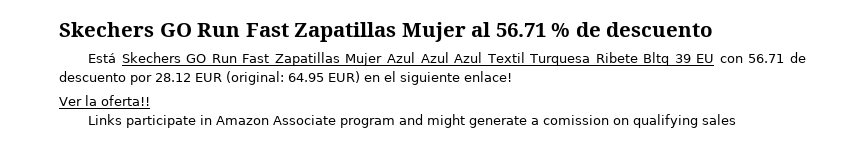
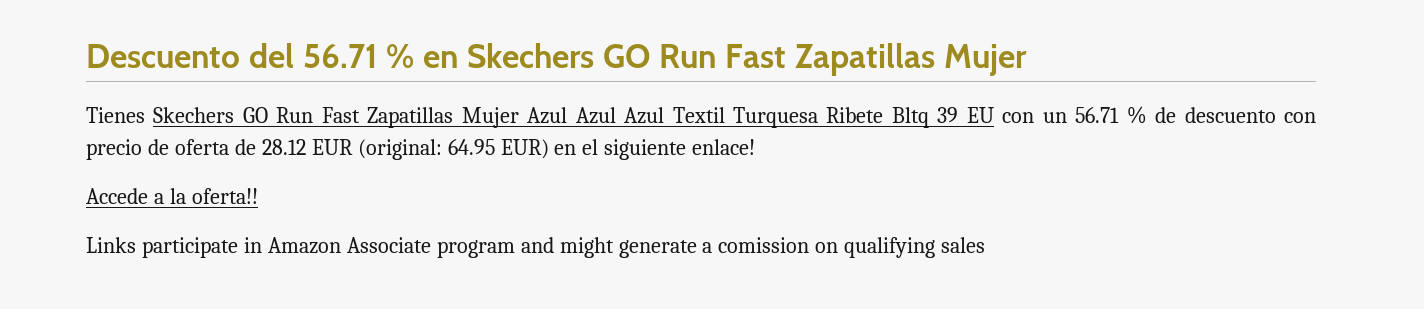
[59,22,714,42] [88,53,117,63] Skechers GO Run Fast Zapatillas Mujer al 56.71 % de descuento // Está -> [86,43,1028,76] [86,107,145,123] Descuento del 56.71 % en Skechers GO Run Fast Zapatillas Mujer // Tienes
[748,52,807,63] [59,71,152,85] 56.71 de descuento por -> [1042,106,1317,124] [86,139,256,160] un 56.71 % de descuento con precio de oferta de
[59,97,82,106] Ver -> [86,188,164,204] Accede a

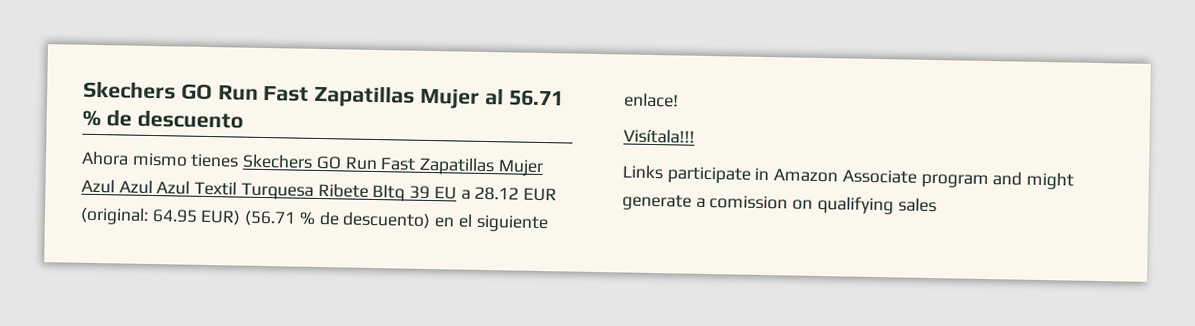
[86,43,1028,76] [86,107,145,123] Descuento del 56.71 % en Skechers GO Run Fast Zapatillas Mujer // Tienes -> [83,80,564,109] [82,109,244,129] [81,150,240,168] Skechers GO Run Fast Zapatillas Mujer al 56.71 % de descuento // Ahora mismo tienes
[1002,106,1317,124] [86,139,256,160] con un 56.71 % de descuento con precio de oferta de -> [460,189,471,200] a
(549, 149) none -> [244,210,432,230] (56.71 % de descuento)
[86,188,258,204] Accede a la oferta!! -> [623,128,695,144] Visítala!!!

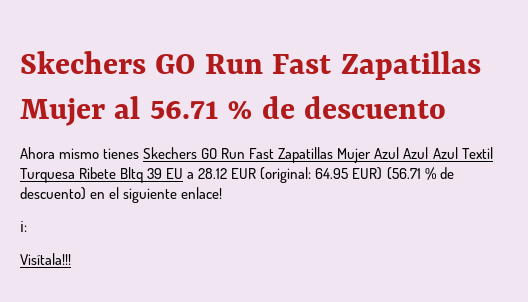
(679, 100) none -> [20,221,27,232] // ℹ:
[622,164,1075,190] [622,193,937,215] // Links participate in Amazon Associate program and might generate a comission on qualifying sales -> (71, 259) none

